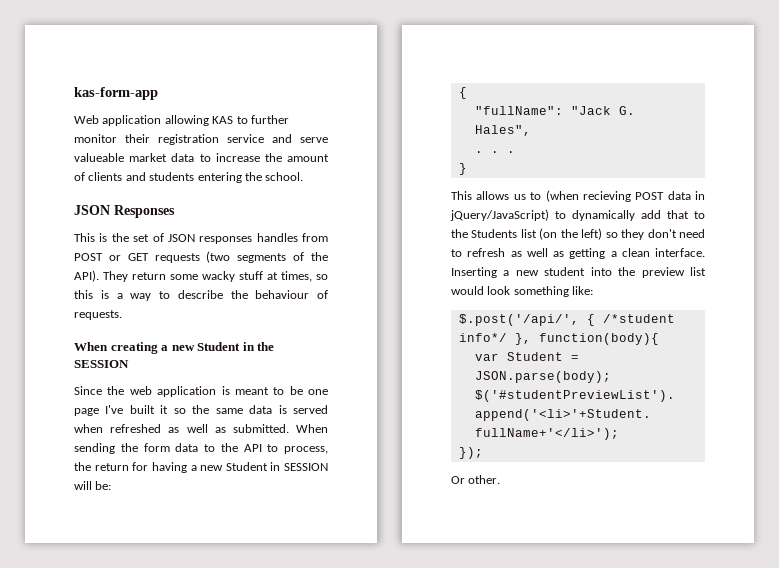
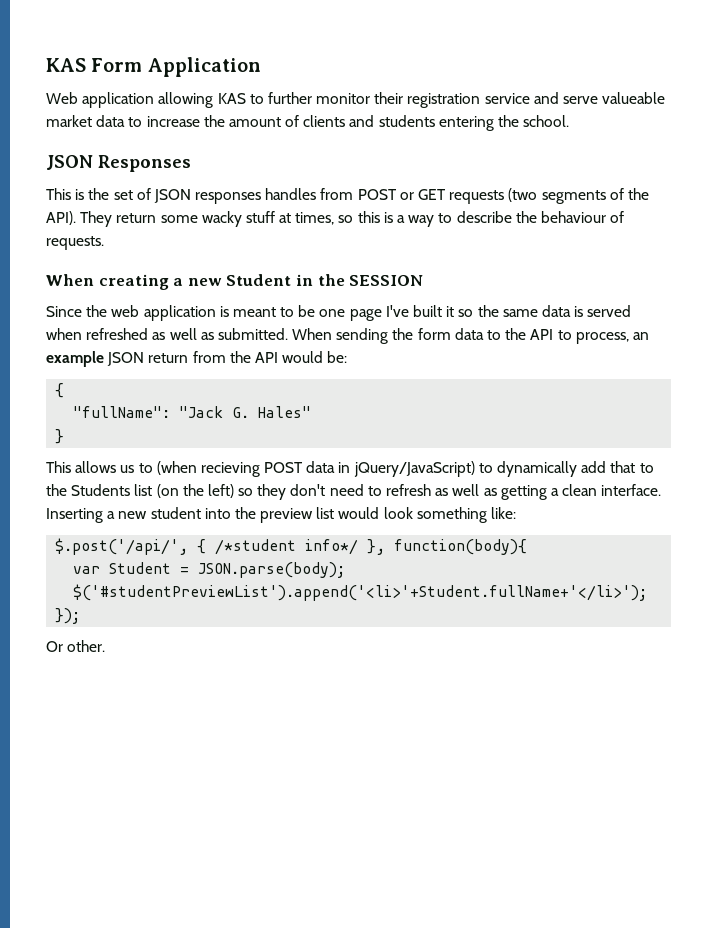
[74,87,158,100] kas-form-app -> [46,57,261,77] KAS Form Application
[74,462,328,473] [74,481,92,490] the return for having a new Student in SESSION will -> [632,332,649,340] [46,351,324,367] an example JSON return from the API would
[474,125,531,136] [474,151,515,153] Hales", // . . . -> [258,406,312,418] Hales"

